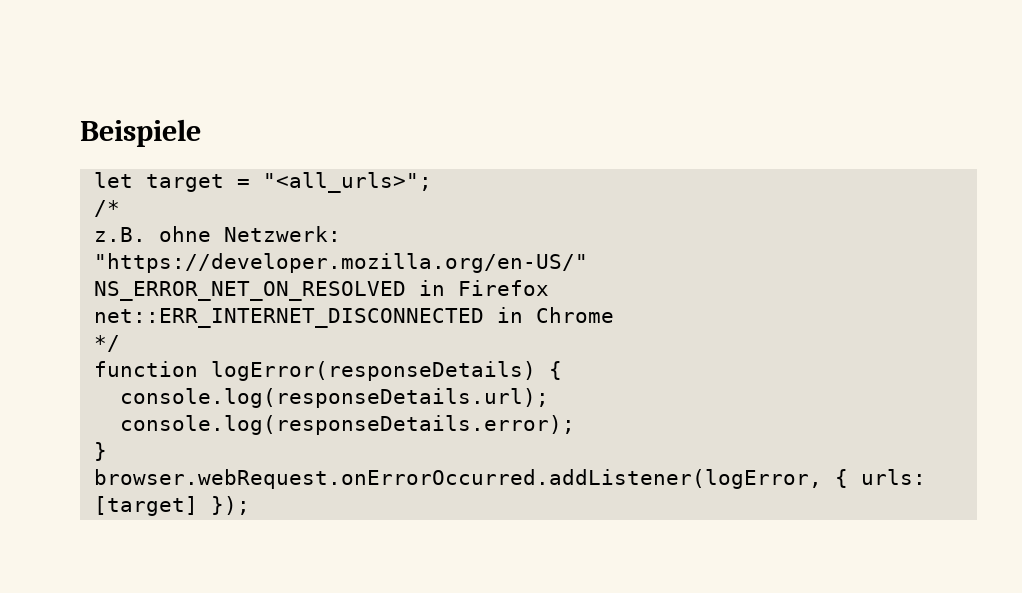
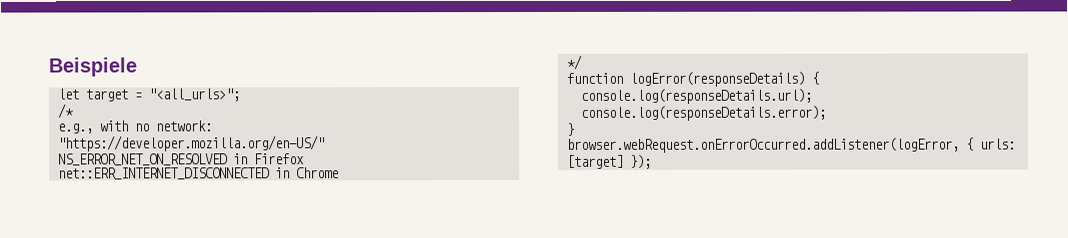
[93,226,341,242] z.B. ohne Netzwerk: -> [58,120,213,134] e.g., with no network:

